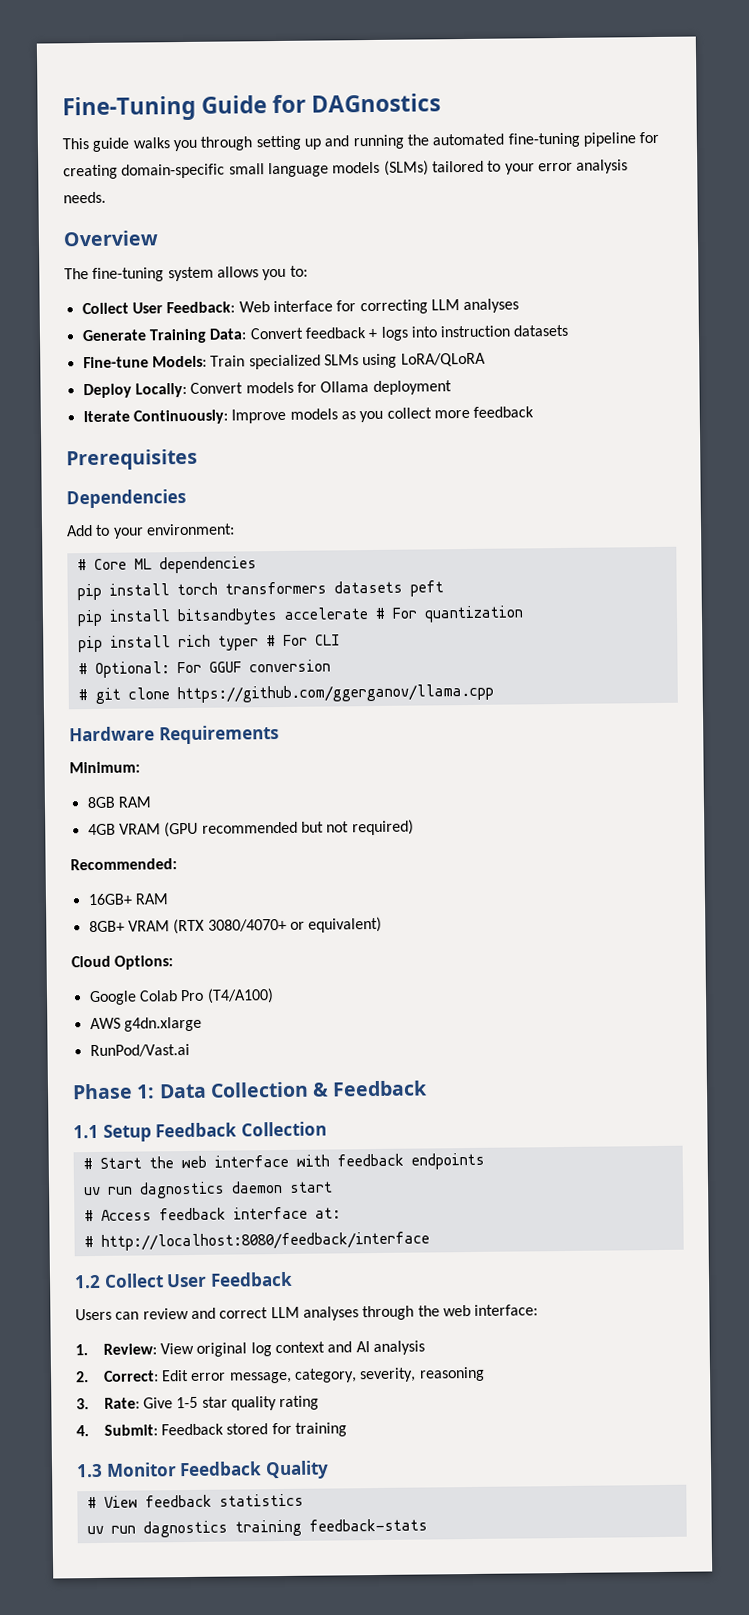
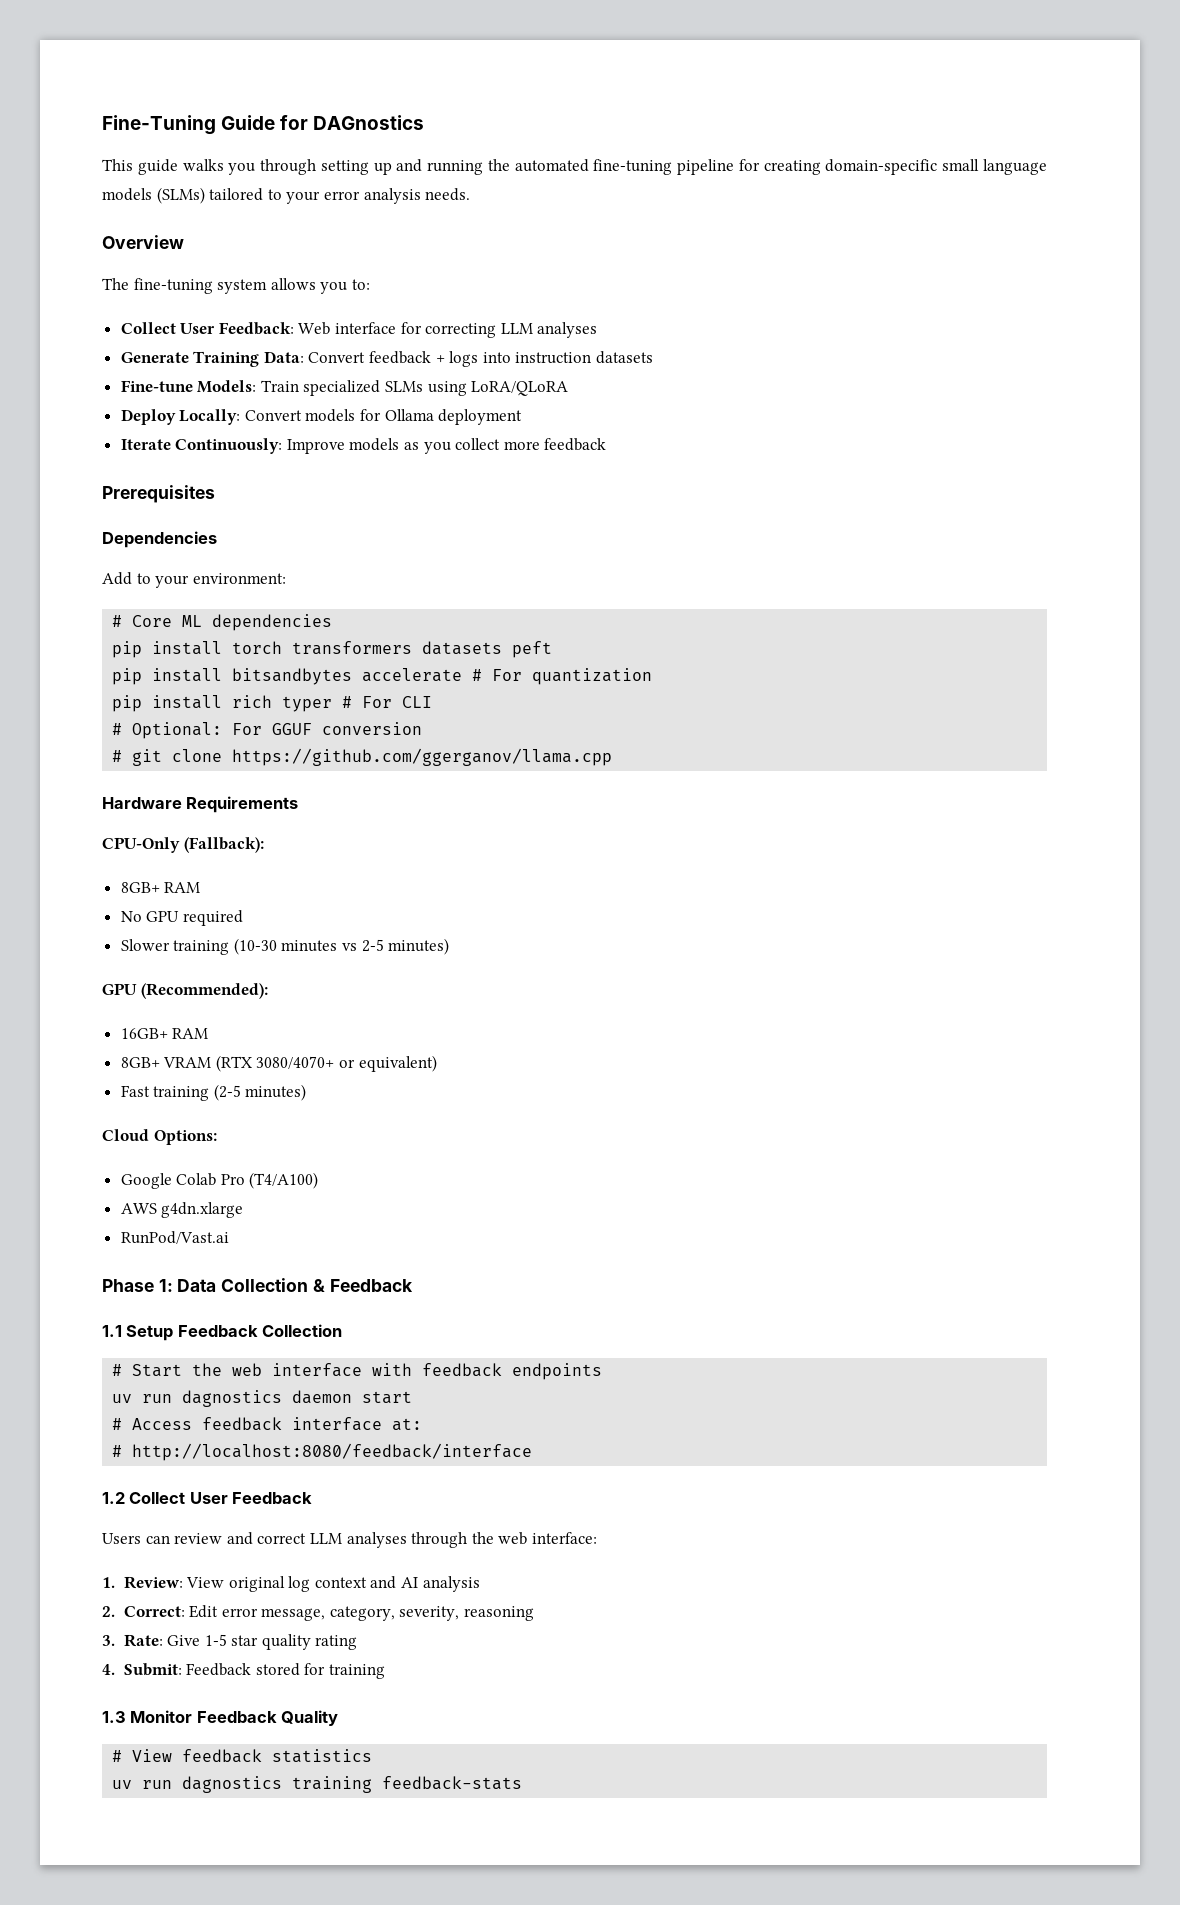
[69,761,140,774] [86,796,151,809] [87,819,414,838] [70,858,177,871] Minimum: // 8GB RAM // 4GB VRAM (GPU recommended but not required) // Recommended: -> [102,837,264,853] [120,882,201,893] [120,910,243,926] [120,938,450,955] [102,983,268,999] CPU-Only (Fallback): // 8GB+ RAM // No GPU required // Slower training (10-30 minutes vs 2-5 minutes) // GPU (Recommended):
(383, 924) none -> [120,1084,307,1101] // Fast training (2-5 minutes)

